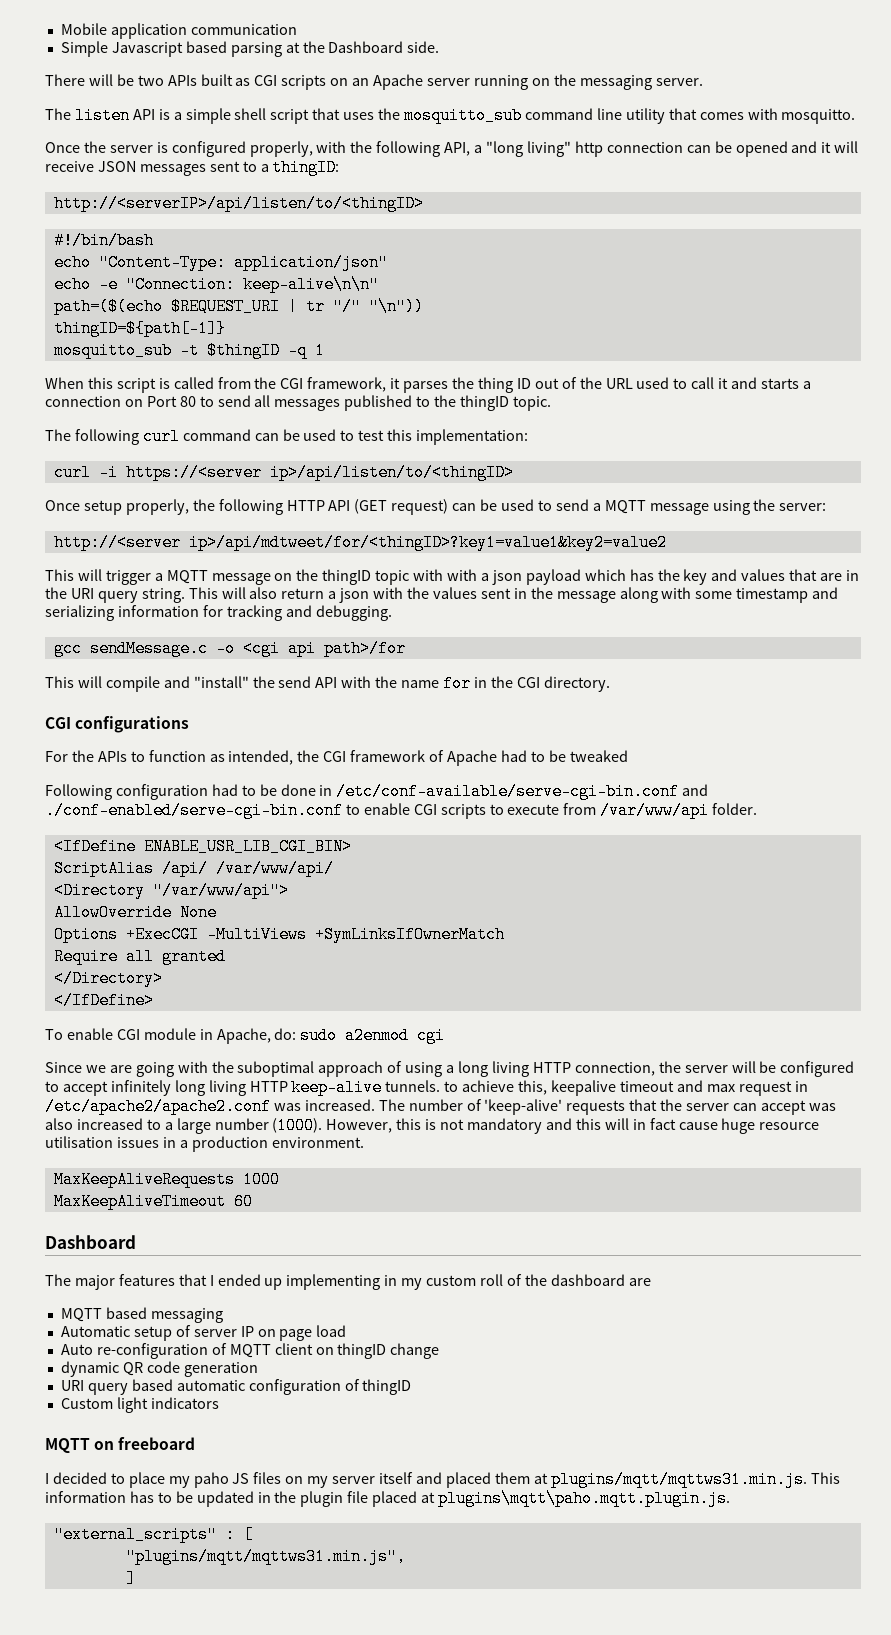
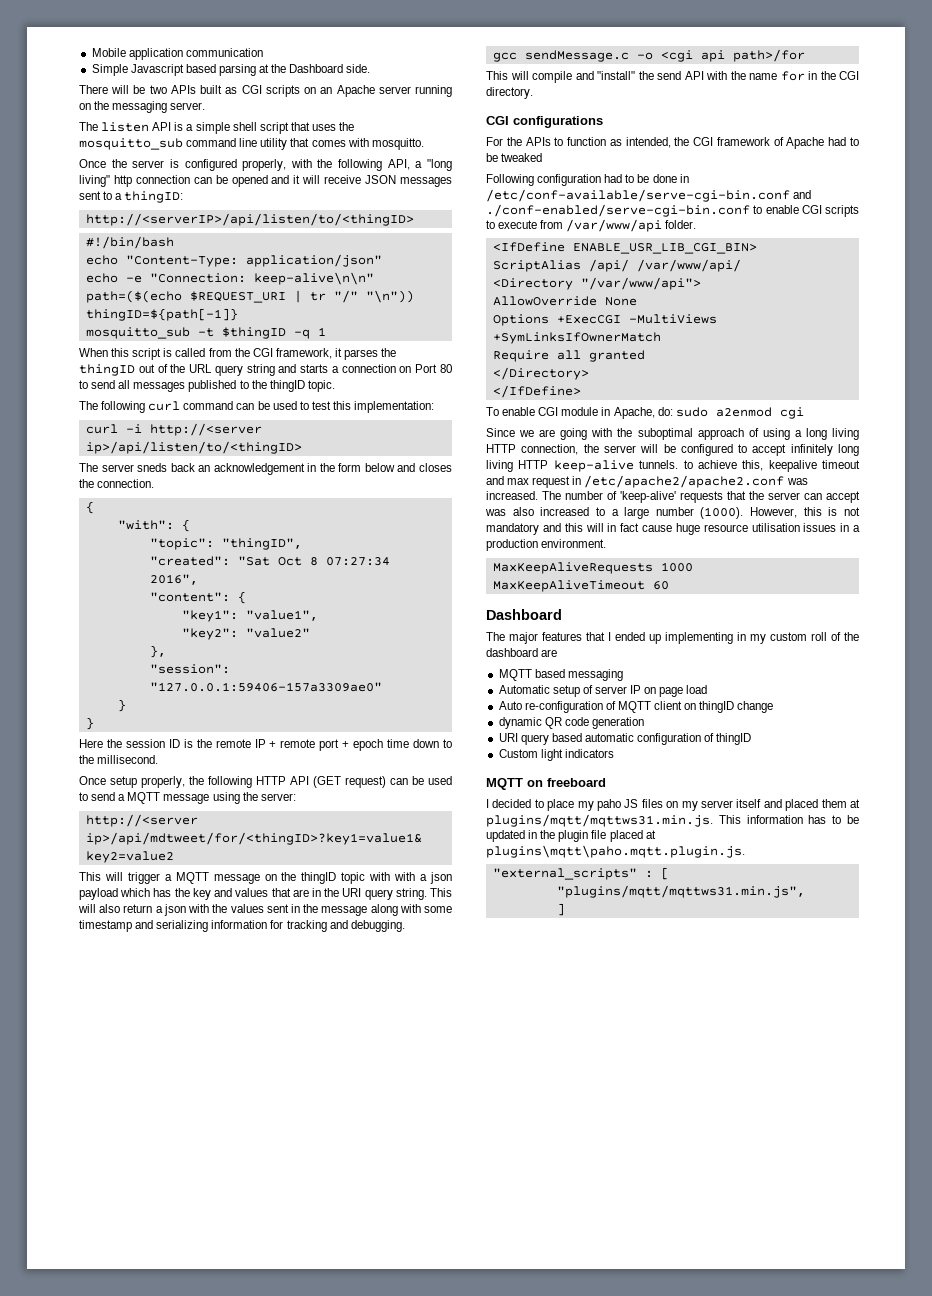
[477,377,531,393] thing ID -> [79,364,135,376] thingID
[636,377,729,389] used to call it -> [214,364,275,376] query string
[125,464,262,481] https://<server -> [149,423,262,436] http://<server
(514, 472) none -> [79,463,452,475] [79,479,155,488] [85,501,94,514] [117,519,190,532] [149,538,302,550] [149,556,390,566] [149,574,198,585] [149,591,246,604] [181,610,318,622] [181,628,310,640] [149,645,166,658] [149,664,230,674] [149,682,382,692] [117,699,126,712] [85,717,94,730] [79,739,453,751] [79,755,159,764] // The server sneds back an acknowledgement in the form below and closes the connection. // { // "with": { // "topic": "thingID", // "created": "Sat Oct 8 07:27:34 2016", // "content": { // "key1": "value1", // "key2": "value2" // }, // "session": "127.0.0.1:59406-157a3309ae0" // } // } // Here the session ID is the remote IP + remote port + epoch time down to the millisecond.

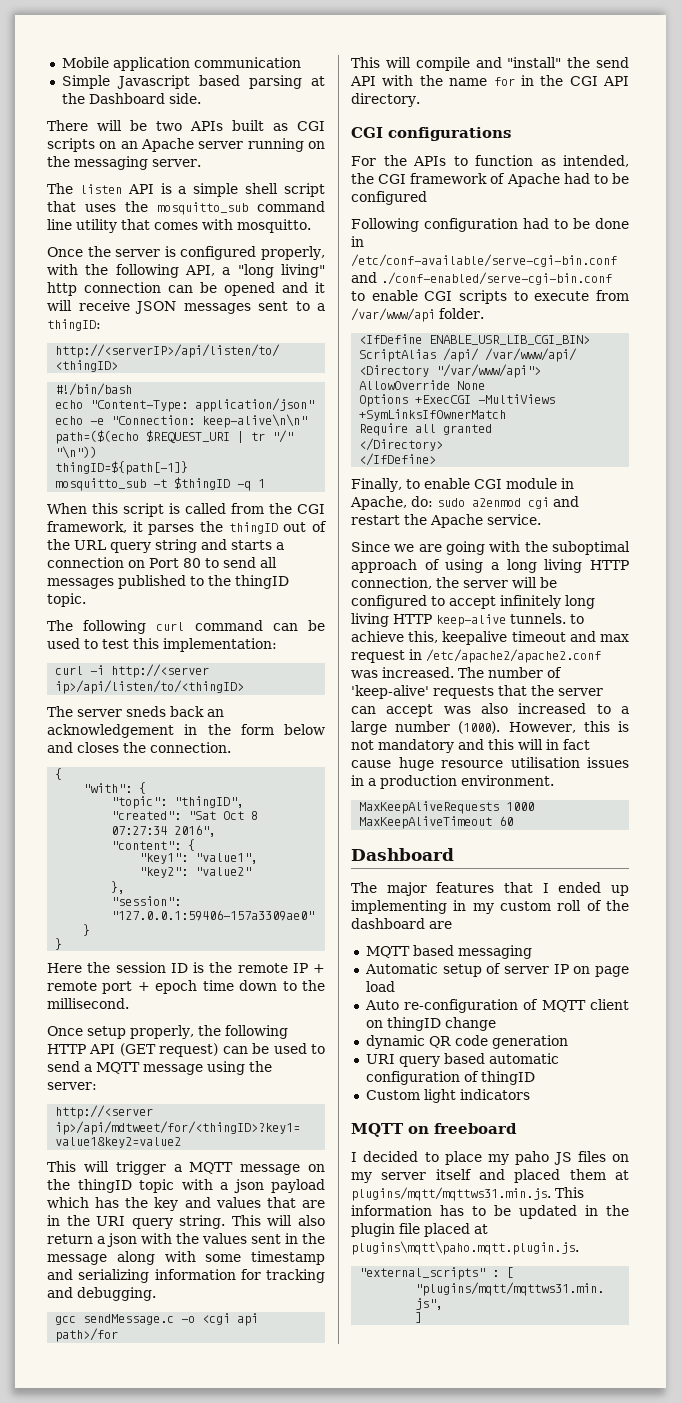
[394,872,416,881] with -> (213, 1184) none
(859, 75) none -> [603,76,629,86] API
[501,153,543,162] tweaked -> [351,191,427,205] configured
[486,407,499,416] To -> [351,478,420,492] Finally, to
(804, 413) none -> [553,496,579,507] [351,514,541,528] and restart the Apache service.

